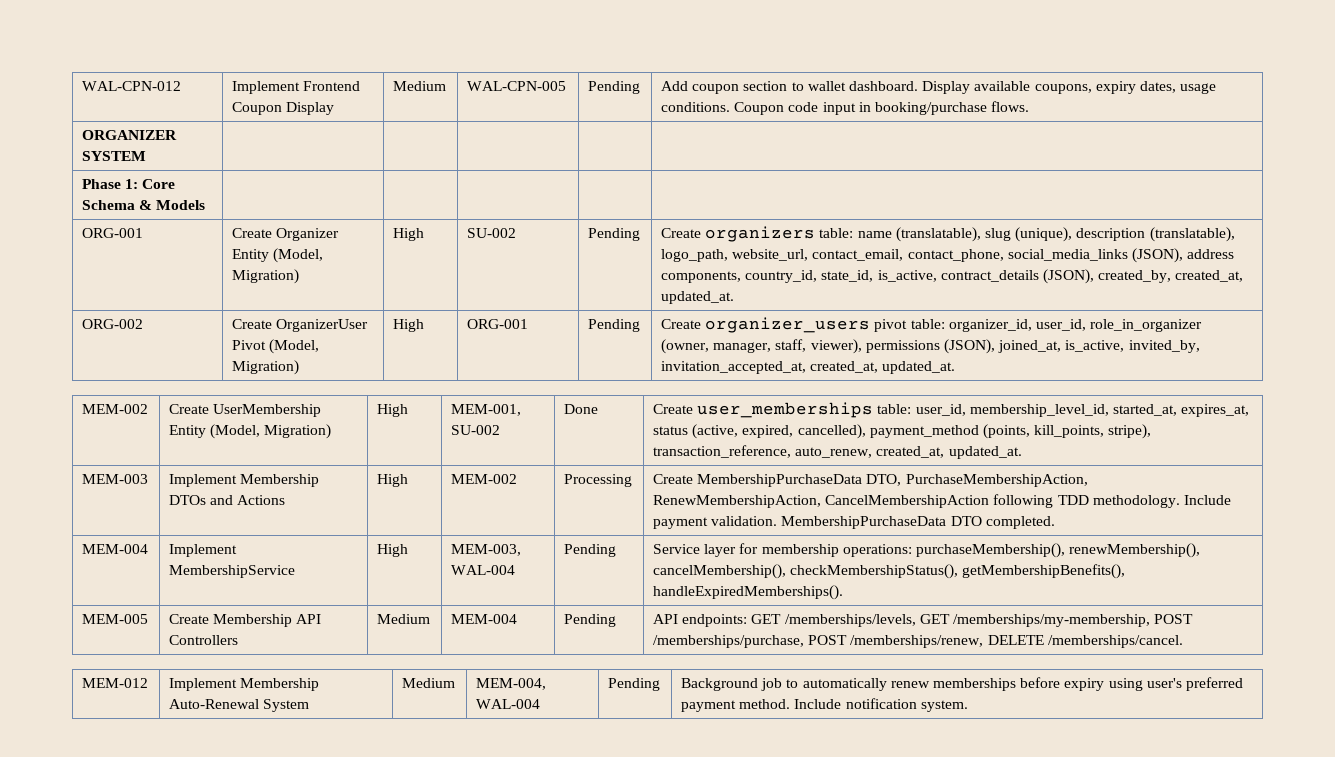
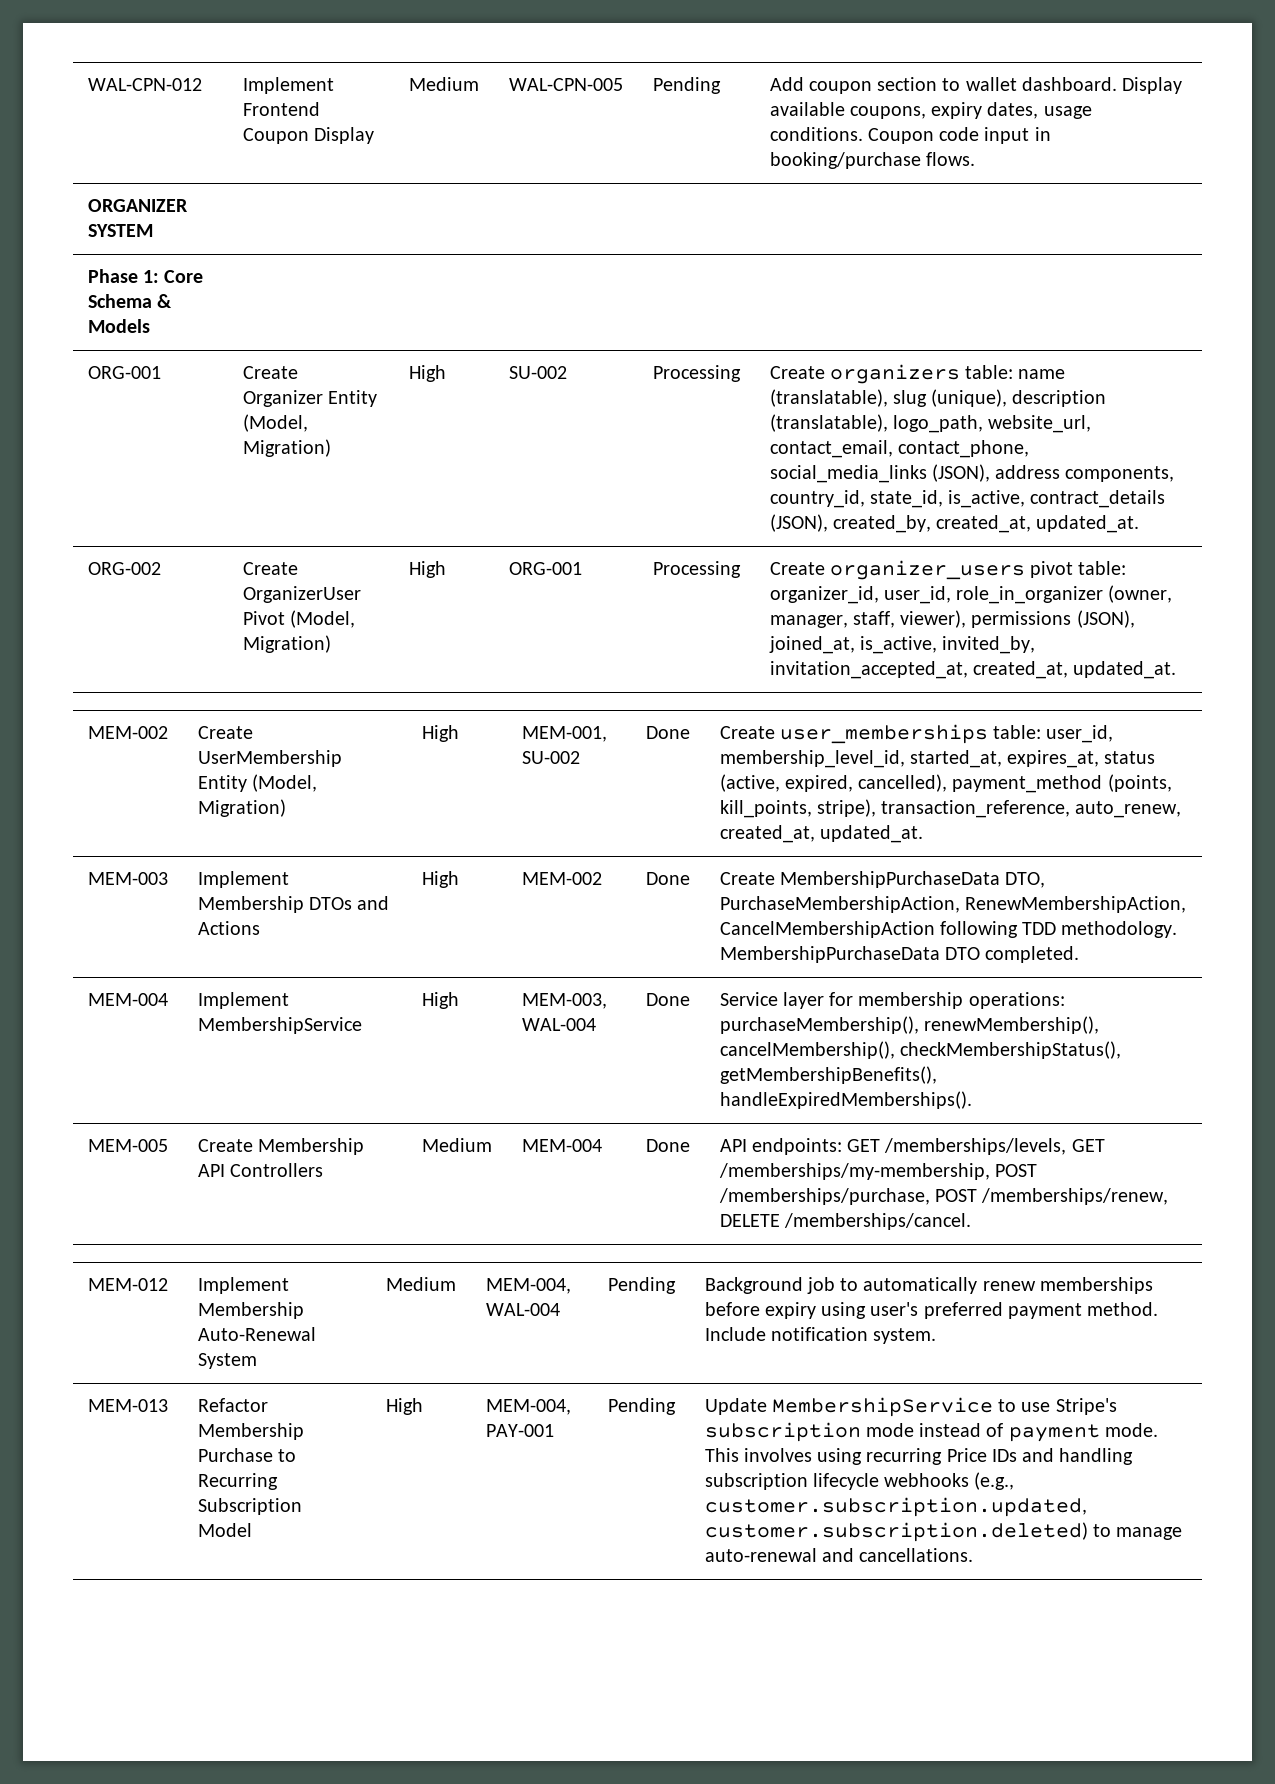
[588,228,641,241] Pending -> [652,365,741,382] Processing
[588,319,641,332] Pending -> [652,561,741,578] Processing
[564,474,633,487] Processing -> [645,872,690,885] Done
[1184,495,1232,505] [653,516,778,529] Include payment validation. -> (1178, 929) none
[564,544,617,557] Pending -> [645,993,690,1006] Done
[564,614,617,627] Pending -> [645,1139,690,1152] Done
(968, 706) none -> [87,1399,168,1412] [197,1398,268,1412] [197,1423,304,1440] [197,1448,296,1462] [197,1473,278,1490] [197,1498,302,1515] [197,1523,252,1537] [385,1398,423,1415] [485,1399,571,1415] [485,1424,554,1437] [607,1398,676,1415] [704,1397,1117,1417] [704,1422,1158,1442] [704,1448,1134,1465] [704,1472,1015,1490] [704,1497,1087,1517] [704,1522,1183,1542] [704,1548,974,1562] // MEM-013 | Refactor Membership Purchase to Recurring Subscription Model | High | MEM-004, PAY-001 | Pending | Update MembershipService to use Stripe's subscription mode instead of payment mode. This involves using recurring Price IDs and handling subscription lifecycle webhooks (e.g., customer.subscription.updated, customer.subscription.deleted) to manage auto-renewal and cancellations.

